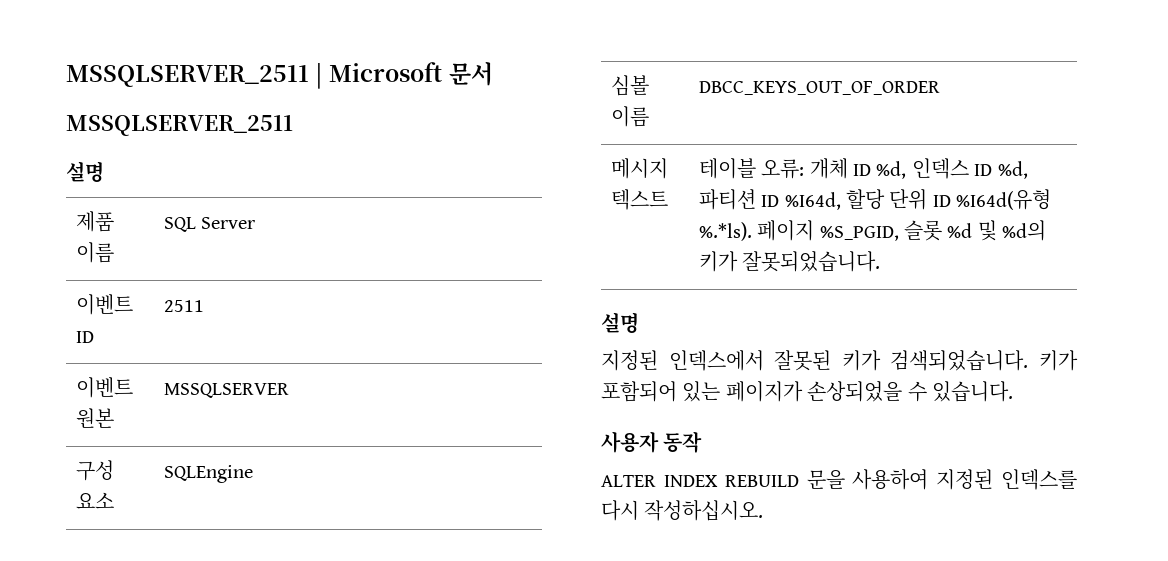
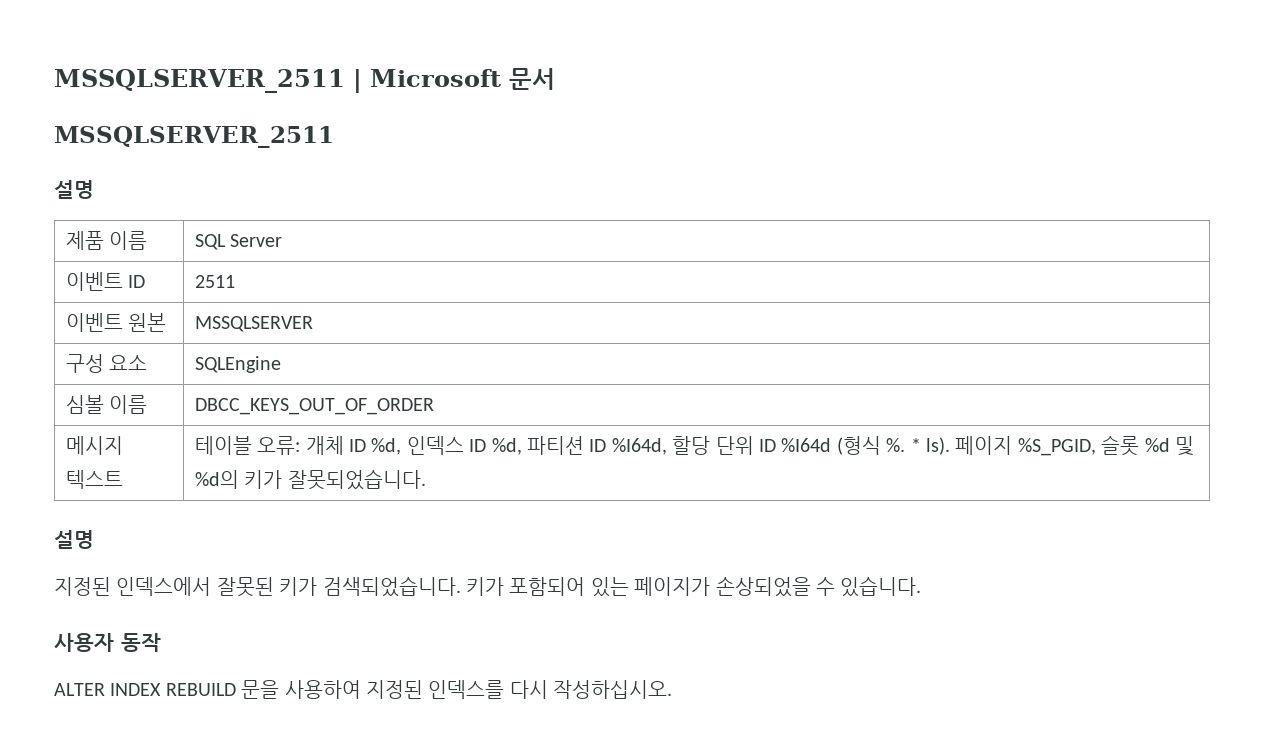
[956,189,1052,210] [698,222,752,241] %I64d(유형 %.*ls). -> [781,436,951,455] %I64d (형식 %. * ls).

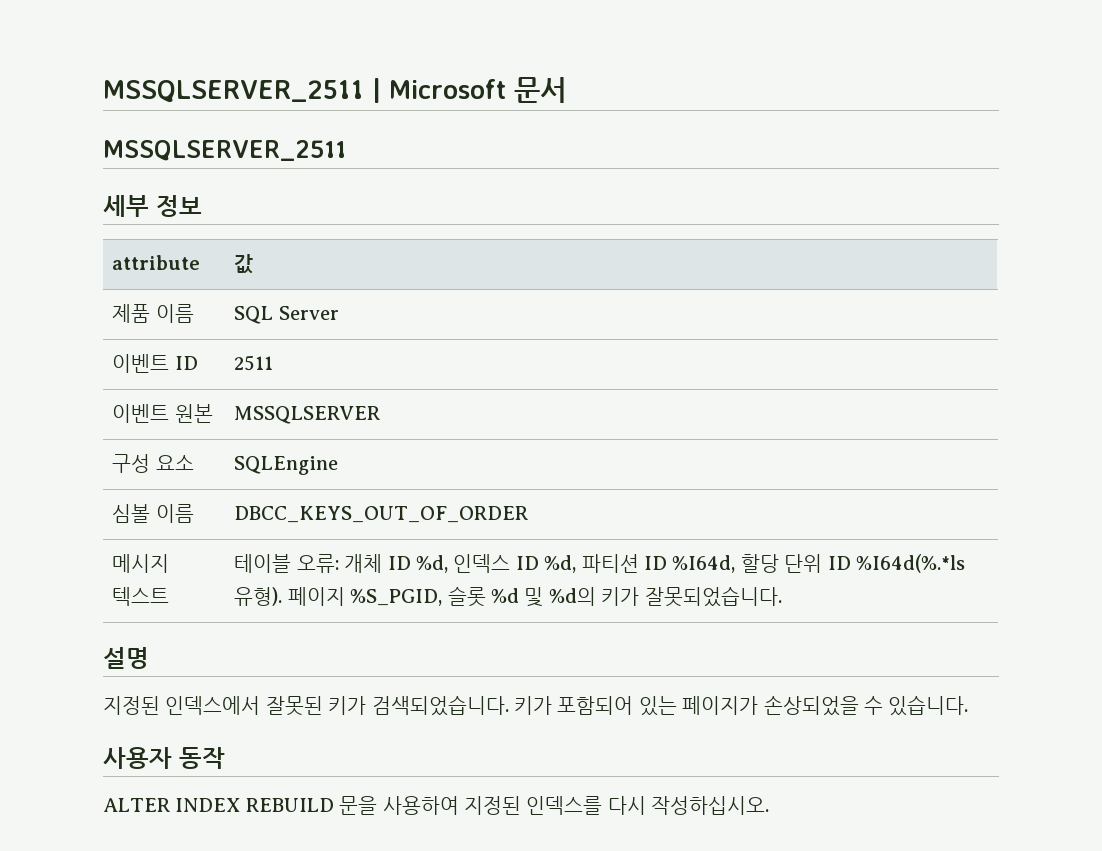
[54,180,94,199] 설명 -> [103,195,202,217] [112,255,201,270] [234,254,254,274] 세부 정보 // attribute | 값
[781,436,951,455] %I64d (형식 %. * ls). -> [856,554,966,573] [234,587,283,606] %I64d(%.*ls 유형).

